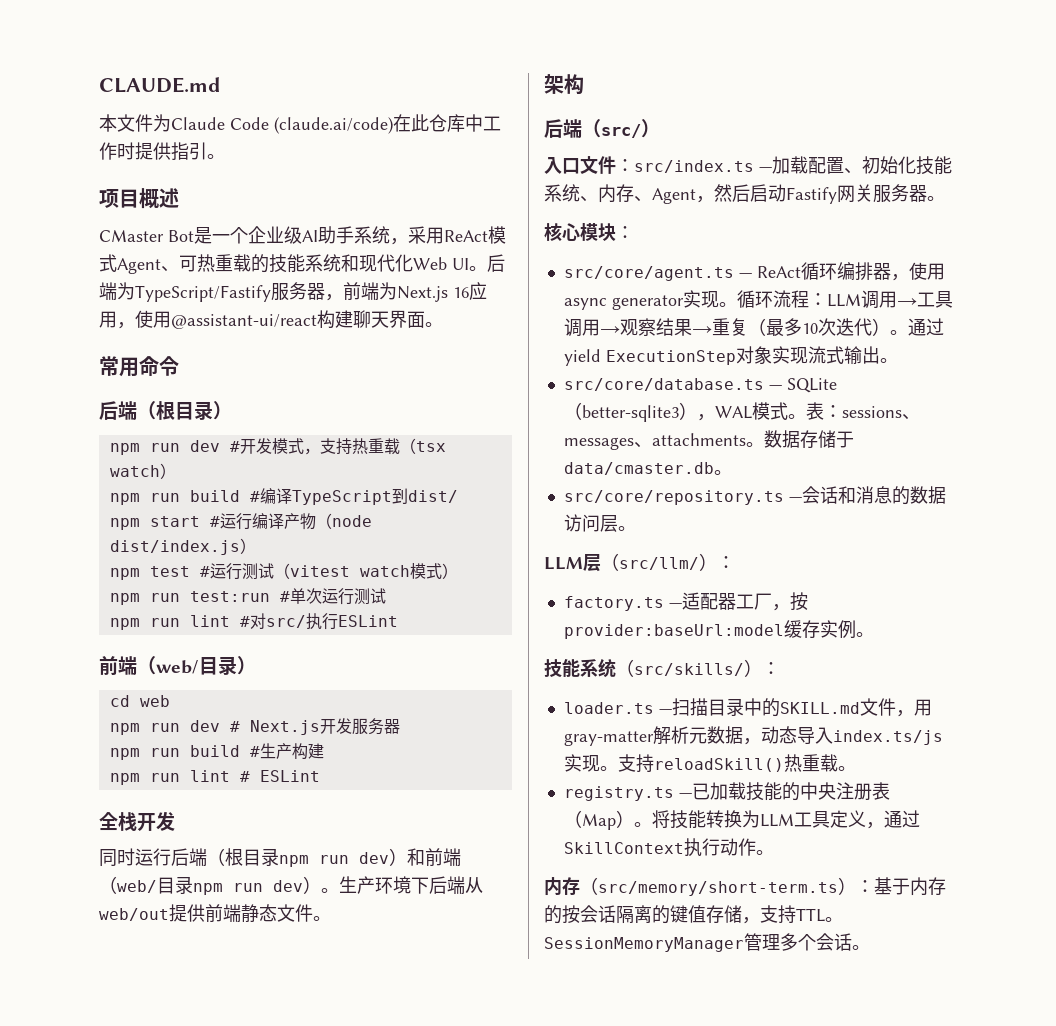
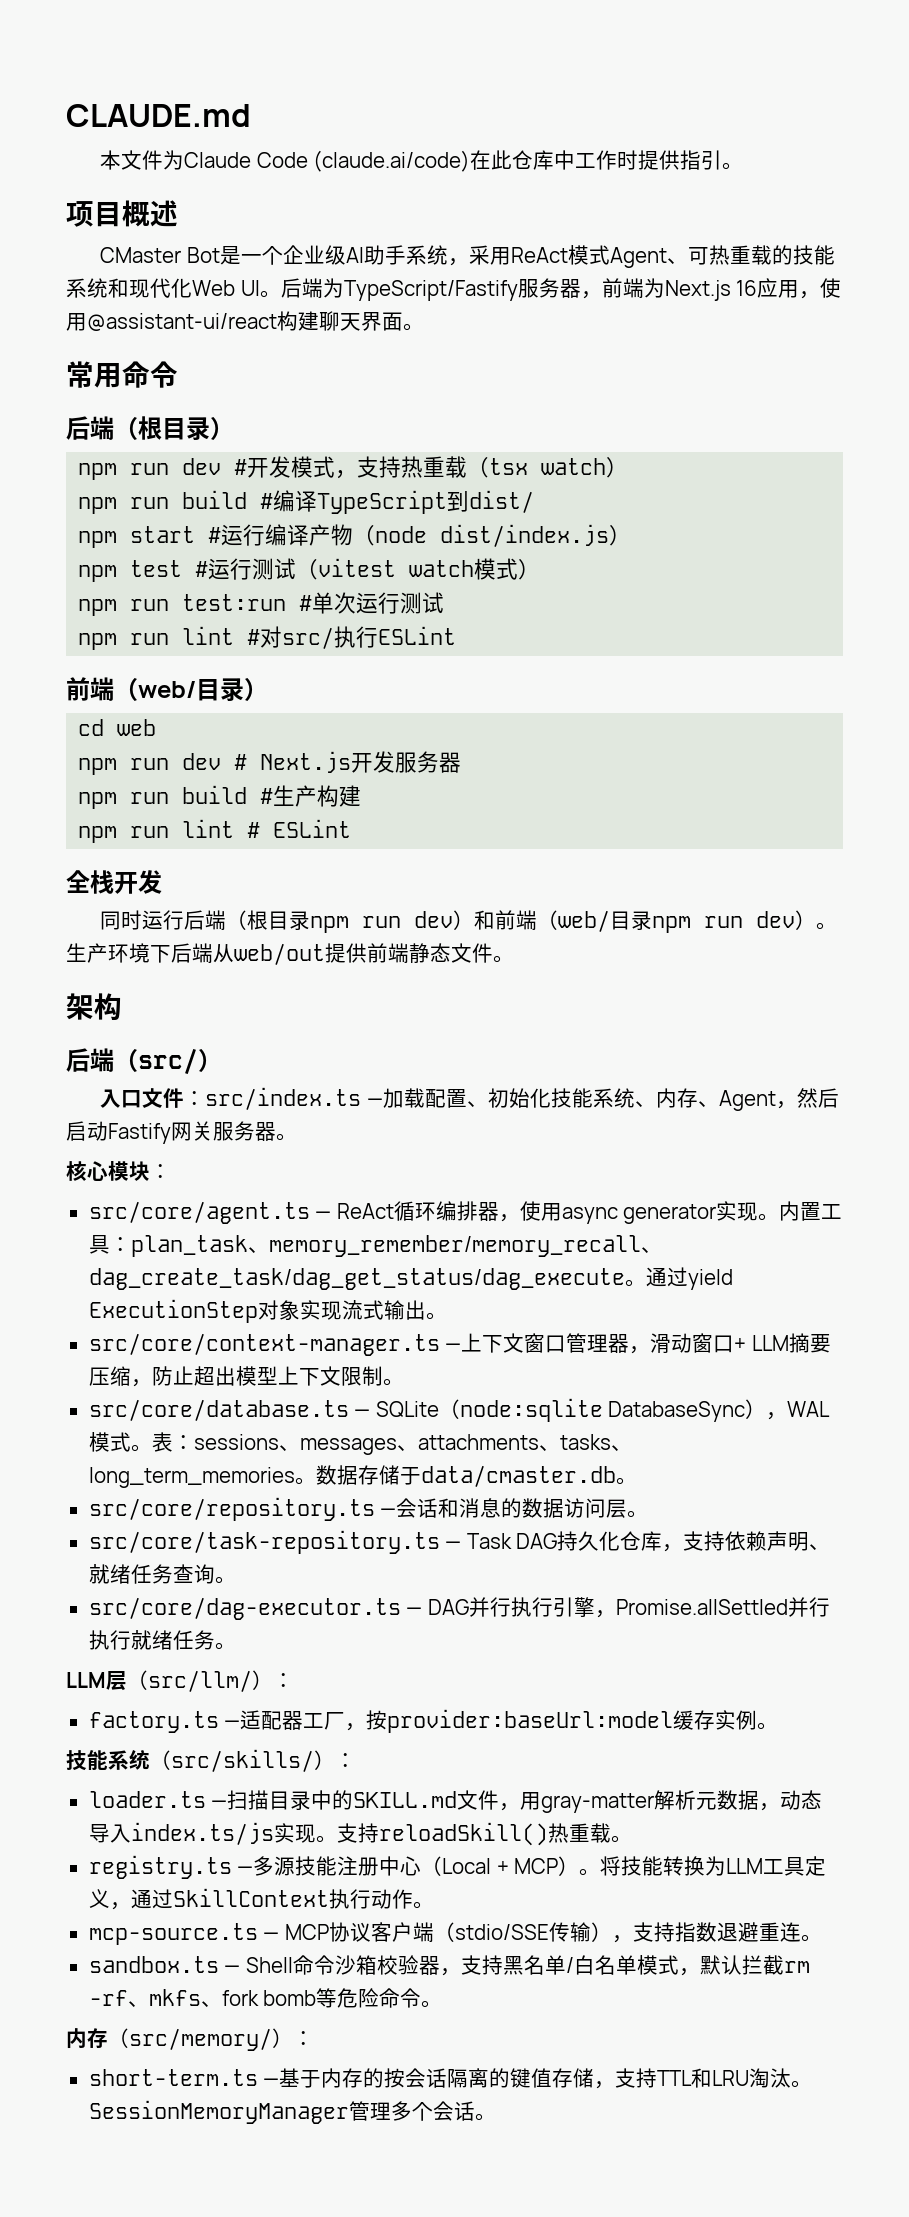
[736,290,953,309] [563,318,890,337] 循环流程：LLM调用→工具调用→观察结果→重复（最多10次迭代） -> [779,1201,843,1221] [88,1235,662,1257] [88,1268,625,1290] 内置工具：plan_task、memory_remember/memory_recall、dag_create_task/dag_get_status/dag_execute
(898, 360) none -> [88,1333,831,1356] [88,1366,404,1387] // src/core/context-manager.ts —上下文窗口管理器，滑动窗口+ LLM摘要压缩，防止超出模型上下文限制。
[581,405,679,422] better-sqlite3 -> [459,1398,746,1422] node:sqlite DatabaseSync
(746, 439) none -> [538,1434,632,1451] [88,1467,295,1488] 、tasks、long_term_memories
(636, 528) none -> [88,1530,831,1554] [88,1564,236,1584] [88,1597,830,1620] [88,1630,236,1650] // src/core/task-repository.ts — Task DAG持久化仓库，支持依赖声明、就绪任务查询。 // src/core/dag-executor.ts — DAG并行执行引擎，Promise.allSettled并行执行就绪任务。
[691,782,890,801] [563,810,616,830] 已加载技能的中央注册表（Map -> [253,1856,559,1876] 多源技能注册中心（Local + MCP
(774, 852) none -> [88,1922,822,1945] [88,1955,810,1976] [88,1988,443,2008] // mcp-source.ts — MCP协议客户端（stdio/SSE传输），支持指数退避重连。 // sandbox.ts — Shell命令沙箱校验器，支持黑名单/白名单模式，默认拦截rm -rf、mkfs、fork bomb等危险命令。
[598,877,874,896] src/memory/short-term.ts）： -> [129,2028,314,2051] [88,2069,280,2086] src/memory/）： // short-term.ts —
(825, 915) none -> [691,2068,792,2088] 和LRU淘汰

